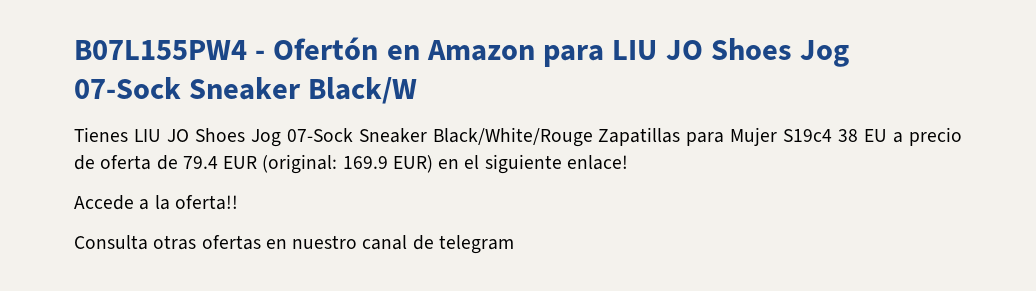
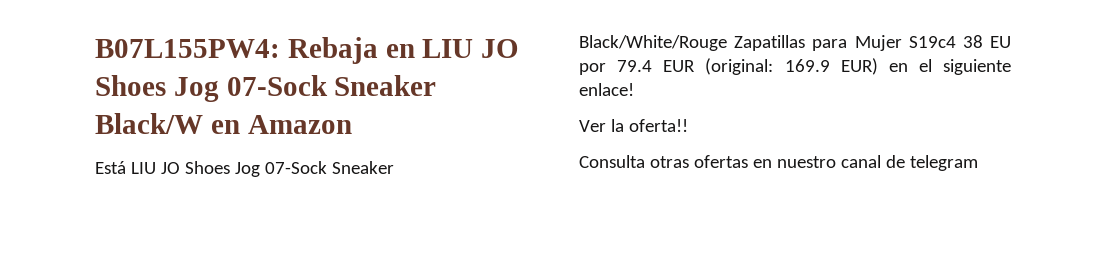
[74,37,605,67] B07L155PW4 - Ofertón en Amazon para -> [95,37,415,64] B07L155PW4: Rebaja en
[74,127,128,142] // Tienes -> [210,115,352,134] [95,161,126,174] en Amazon // Está
[893,127,962,146] [74,155,178,170] a precio de oferta de -> [579,63,606,75] por
[74,195,150,210] Accede a -> [579,120,606,132] Ver

